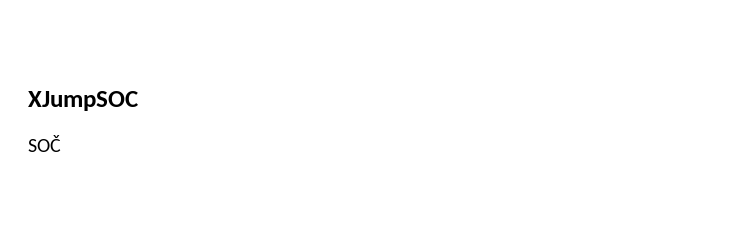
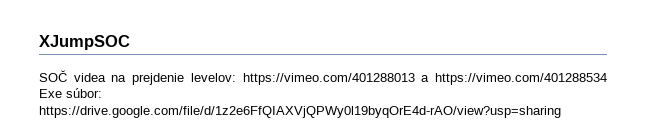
(61, 143) none -> [73,73,607,85] [39,88,102,98] [39,106,561,118] videa na prejdenie levelov: https://vimeo.com/401288013 a https://vimeo.com/401288534 Exe súbor: https://drive.google.com/file/d/1z2e6FfQIAXVjQPWy0l19byqOrE4d-rAO/view?usp=sharing

